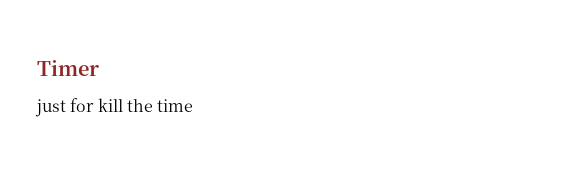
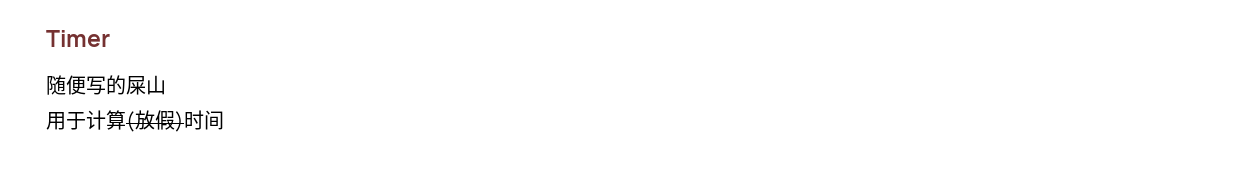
[35,98,194,117] just for kill the time -> [46,75,166,95] [46,110,224,132] 随便写的屎山 // 用于计算(放假)时间

